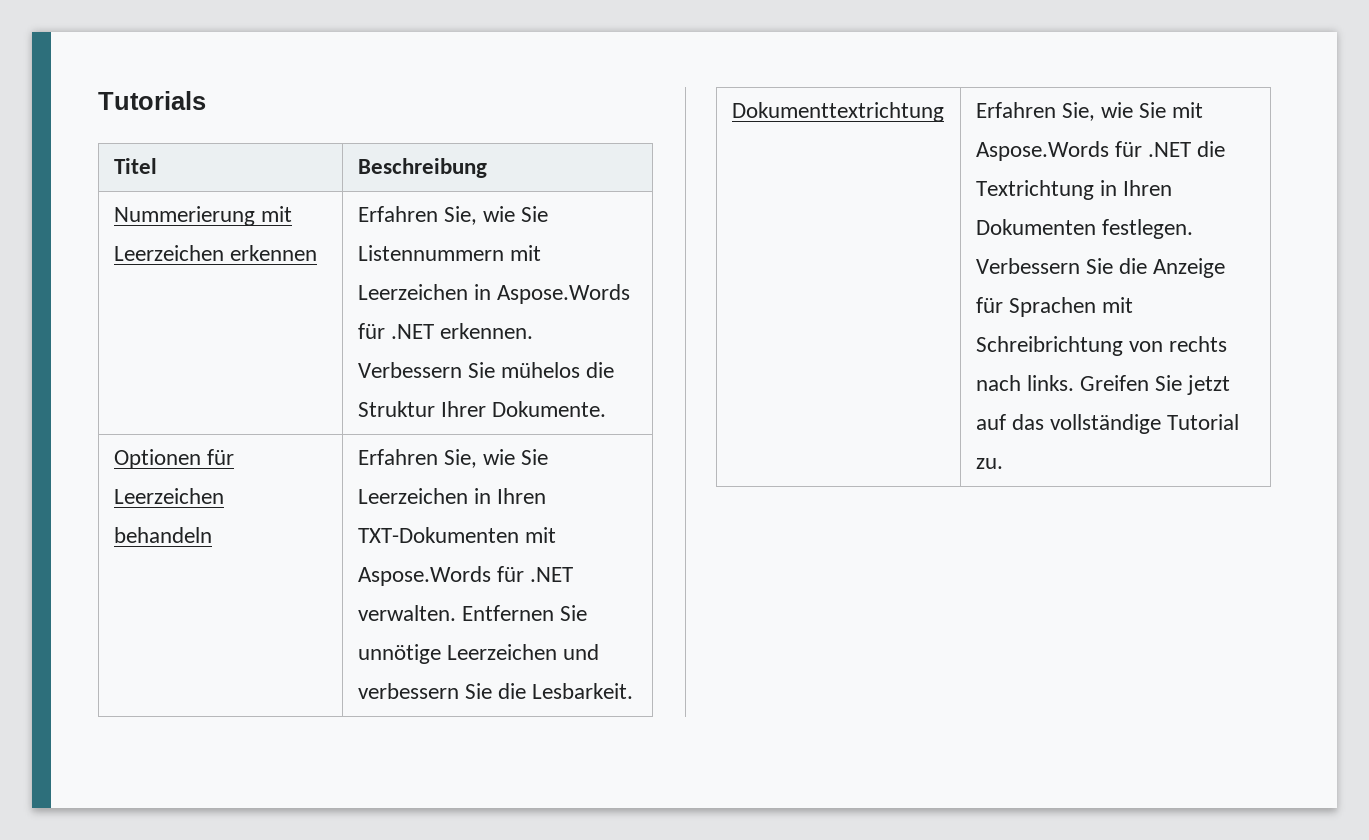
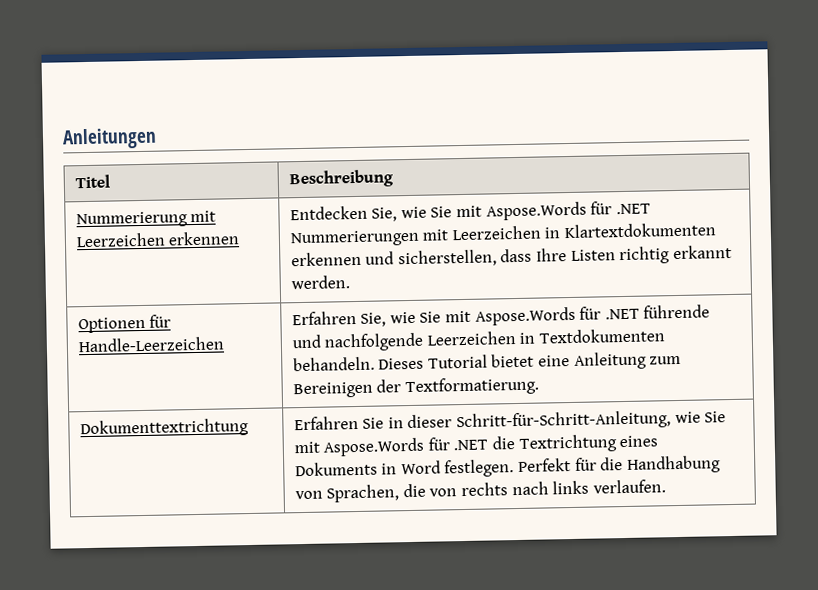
[98,91,206,110] Tutorials -> [62,127,157,150] Anleitungen
[357,206,549,225] [357,245,541,261] [357,284,631,304] [357,323,534,339] [357,362,615,378] [357,401,607,417] [113,449,234,469] [113,488,224,504] [113,527,212,543] [357,449,549,468] [357,488,547,504] [357,527,556,543] [357,566,574,586] [357,605,588,621] [357,644,600,664] [357,683,634,699] [731,102,944,122] Erfahren Sie, wie Sie Listennummern mit Leerzeichen in Aspose.Words für .NET erkennen. Verbessern Sie mühelos die Struktur Ihrer Dokumente. // Optionen für Leerzeichen behandeln | Erfahren Sie, wie Sie Leerzeichen in Ihren TXT-Dokumenten mit Aspose.Words für .NET verwalten. Entfernen Sie unnötige Leerzeichen und verbessern Sie die Lesbarkeit. // Dokumenttextrichtung -> [289,201,651,222] [289,222,716,248] [290,244,732,268] [290,275,350,290] [77,314,172,334] [77,336,224,353] Entdecken Sie, wie Sie mit Aspose.Words für .NET Nummerierungen mit Leerzeichen in Klartextdokumenten erkennen und sicherstellen, dass Ihre Listen richtig erkannt werden. // Optionen für Handle-Leerzeichen
[1197,141,1226,157] [975,180,1173,200] [975,219,1193,239] [975,258,1226,278] [975,297,1134,317] [975,336,1228,356] [975,375,1231,395] [975,414,1240,434] [975,458,1003,469] die Textrichtung in Ihren Dokumenten festlegen. Verbessern Sie die Anzeige für Sprachen mit Schreibrichtung von rechts nach links. Greifen Sie jetzt auf das vollständige Tutorial zu. -> [643,304,711,319] [291,328,665,352] [292,351,682,372] [292,376,539,399] [79,418,249,439] [293,410,727,432] [293,434,659,457] [294,455,721,478] [294,479,666,503] führende und nachfolgende Leerzeichen in Textdokumenten behandeln. Dieses Tutorial bietet eine Anleitung zum Bereinigen der Textformatierung. // Dokumenttextrichtung | Erfahren Sie in dieser Schritt-für-Schritt-Anleitung, wie Sie mit Aspose.Words für .NET die Textrichtung eines Dokuments in Word festlegen. Perfekt für die Handhabung von Sprachen, die von rechts nach links verlaufen.

